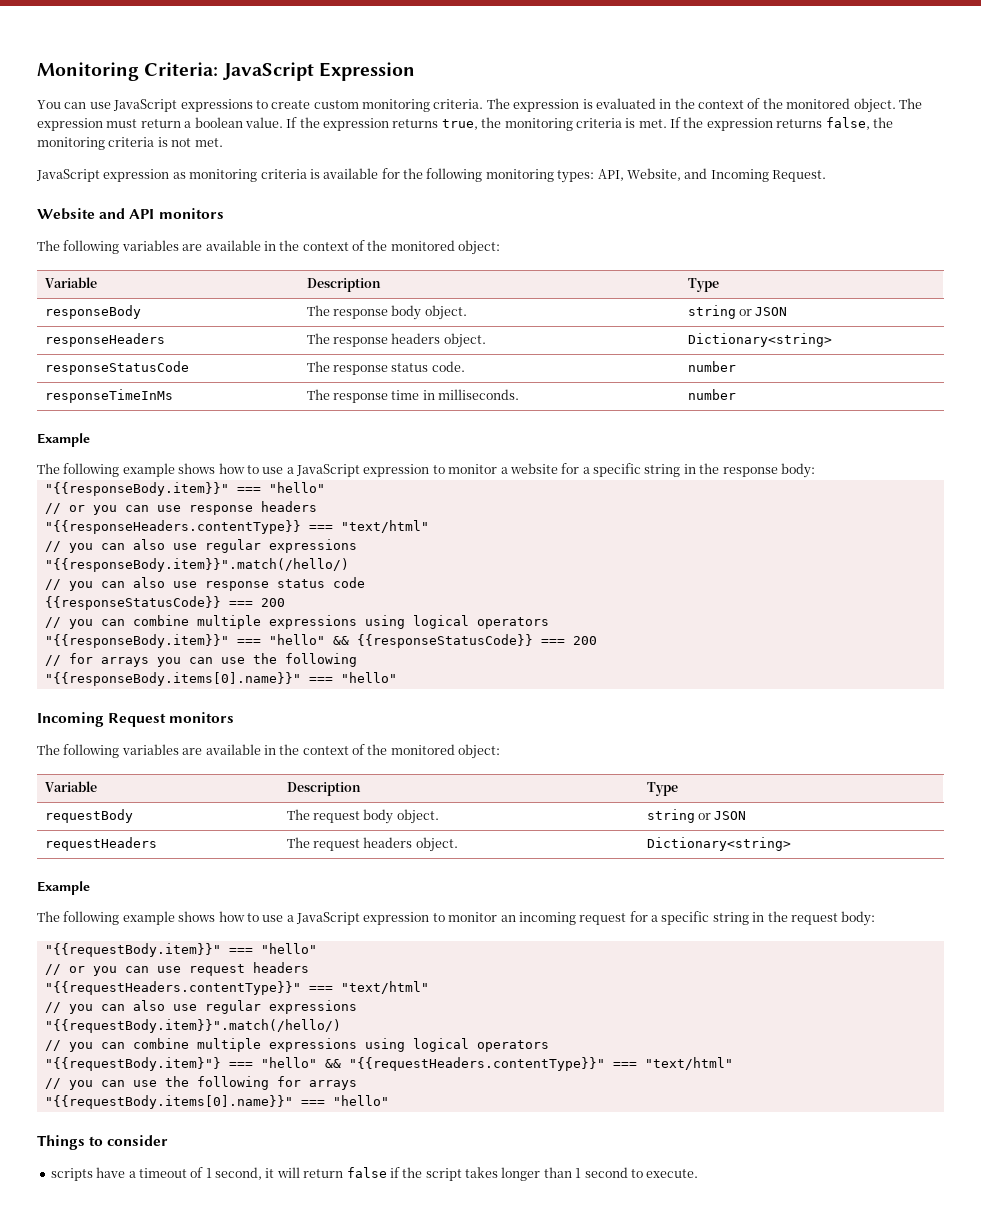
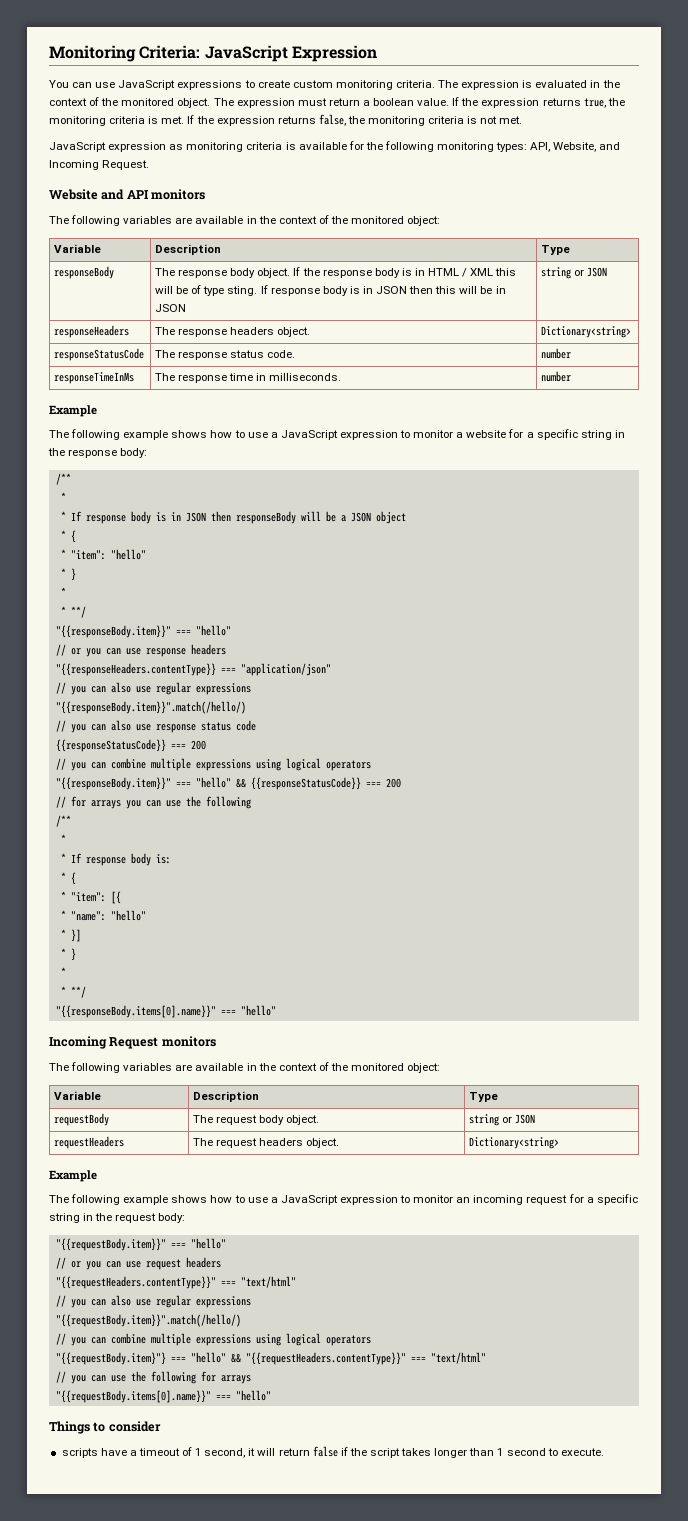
(467, 312) none -> [293,267,517,278] [155,285,506,296] [155,304,187,312] If the response body is in HTML / XML this will be of type sting. If response body is in JSON then this will be in JSON
(815, 470) none -> [55,473,71,485] [60,492,66,502] [60,511,406,524] [60,530,76,543] [60,549,146,560] [60,568,76,581] [60,587,66,597] [60,606,86,618] // /** // * // * If response body is in JSON then responseBody will be a JSON object // * { // * "item": "hello" // * } // * // * **/
[340,520,429,533] "text/html" -> [240,663,331,676] "application/json"
(357, 660) none -> [55,815,71,827] [60,834,66,844] [60,853,171,866] [60,872,76,885] [60,891,121,904] [60,910,146,921] [60,929,81,942] [60,948,76,961] [60,967,66,977] [60,986,86,998] // /** // * // * If response body is: // * { // * "item": [{ // * "name": "hello" // * }] // * } // * // * **/

